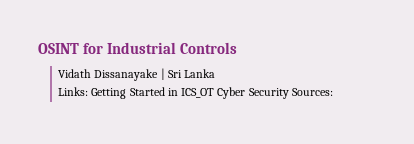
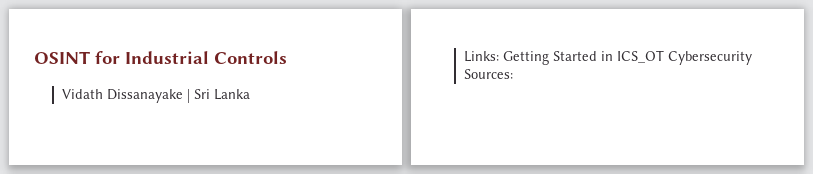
[217,87,289,99] Cyber Security -> [667,51,752,65] Cybersecurity

